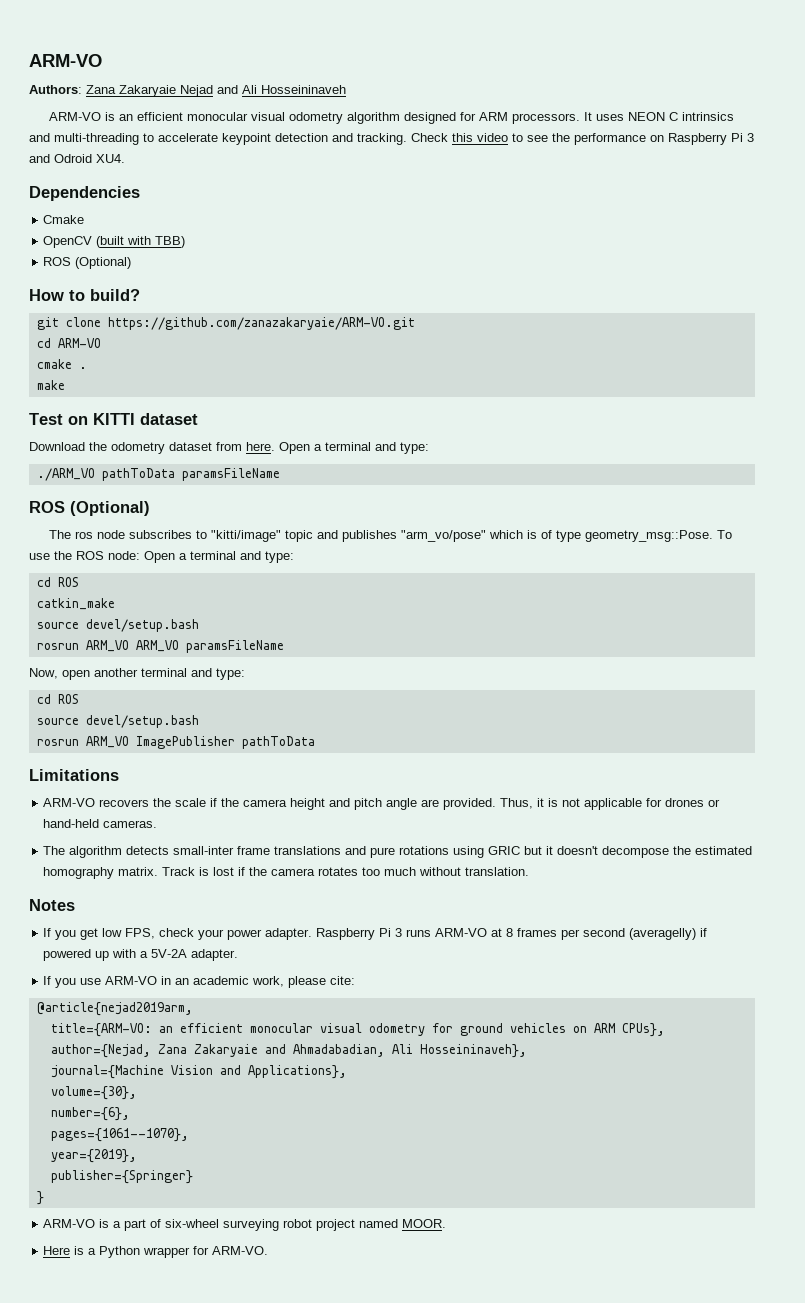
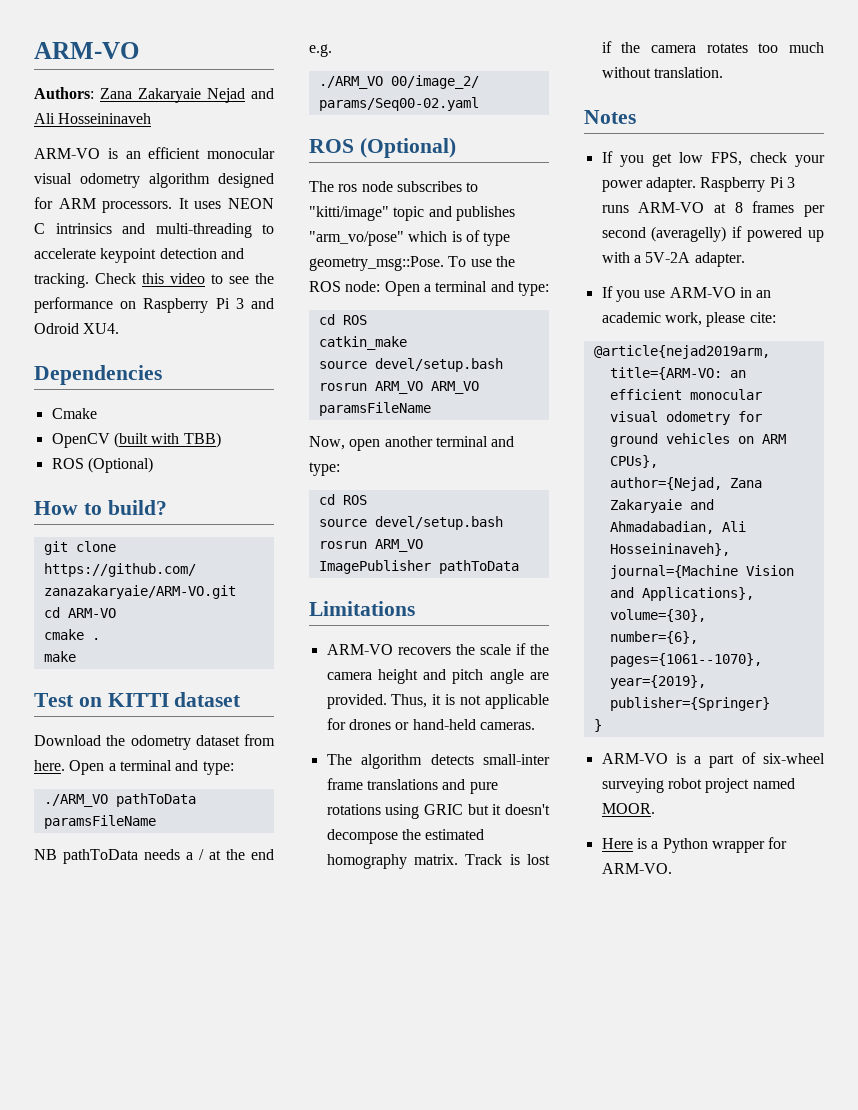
(280, 474) none -> [34,849,274,864] [309,44,332,57] [318,75,479,89] [318,97,479,111] // NB pathToData needs a / at the end e.g. // ./ARM_VO 00/image_2/ params/Seq00-02.yaml

